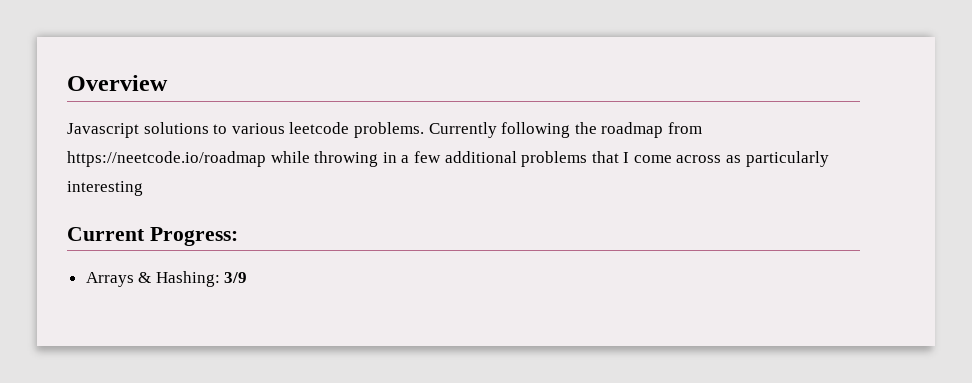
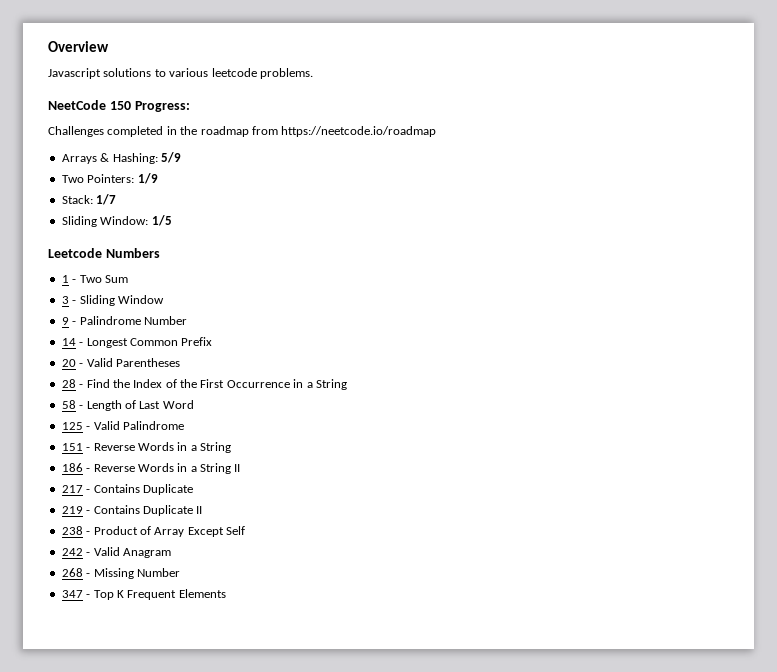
[428,122,702,138] [67,151,829,167] [67,181,143,196] [67,227,238,246] [85,271,248,287] Currently following the roadmap from https://neetcode.io/roadmap while throwing in a few additional problems that I come across as particularly interesting // Current Progress: // Arrays & Hashing: 3/9 -> [48,100,190,112] [48,126,437,137] [61,152,181,164] [61,173,158,184] [61,194,117,205] [61,215,172,227] [48,248,160,258] [61,275,128,283] [61,295,164,306] [61,316,187,325] [61,337,213,348] [61,358,180,367] [61,379,347,390] [61,400,194,411] [61,421,184,430] [61,442,231,453] [61,463,241,474] [61,484,193,495] [61,505,203,516] [61,526,245,537] [61,547,171,558] [61,568,180,579] [61,589,226,600] // NeetCode 150 Progress: // Challenges completed in the roadmap from https://neetcode.io/roadmap // Arrays & Hashing: 5/9 // Two Pointers: 1/9 // Stack: 1/7 // Sliding Window: 1/5 // Leetcode Numbers // 1 - Two Sum // 3 - Sliding Window // 9 - Palindrome Number // 14 - Longest Common Prefix // 20 - Valid Parentheses // 28 - Find the Index of the First Occurrence in a String // 58 - Length of Last Word // 125 - Valid Palindrome // 151 - Reverse Words in a String // 186 - Reverse Words in a String II // 217 - Contains Duplicate // 219 - Contains Duplicate II // 238 - Product of Array Except Self // 242 - Valid Anagram // 268 - Missing Number // 347 - Top K Frequent Elements

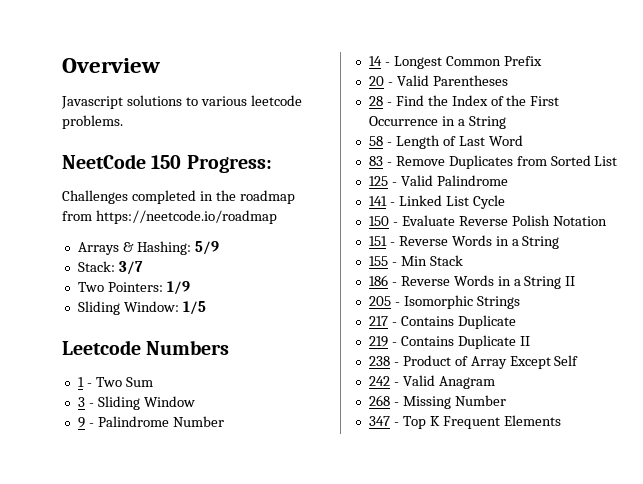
(181, 157) none -> [77,261,143,275] // Stack: 3/7
[61,194,117,205] // Stack: 1/7 -> (190, 288) none
[61,421,184,430] 125 - Valid Palindrome -> [368,155,618,169] [368,175,508,186] [368,195,505,209] [368,215,607,226] 83 - Remove Duplicates from Sorted List // 125 - Valid Palindrome // 141 - Linked List Cycle // 150 - Evaluate Reverse Polish Notation
(231, 447) none -> [368,255,463,266] // 155 - Min Stack
(241, 468) none -> [368,295,520,309] // 205 - Isomorphic Strings

